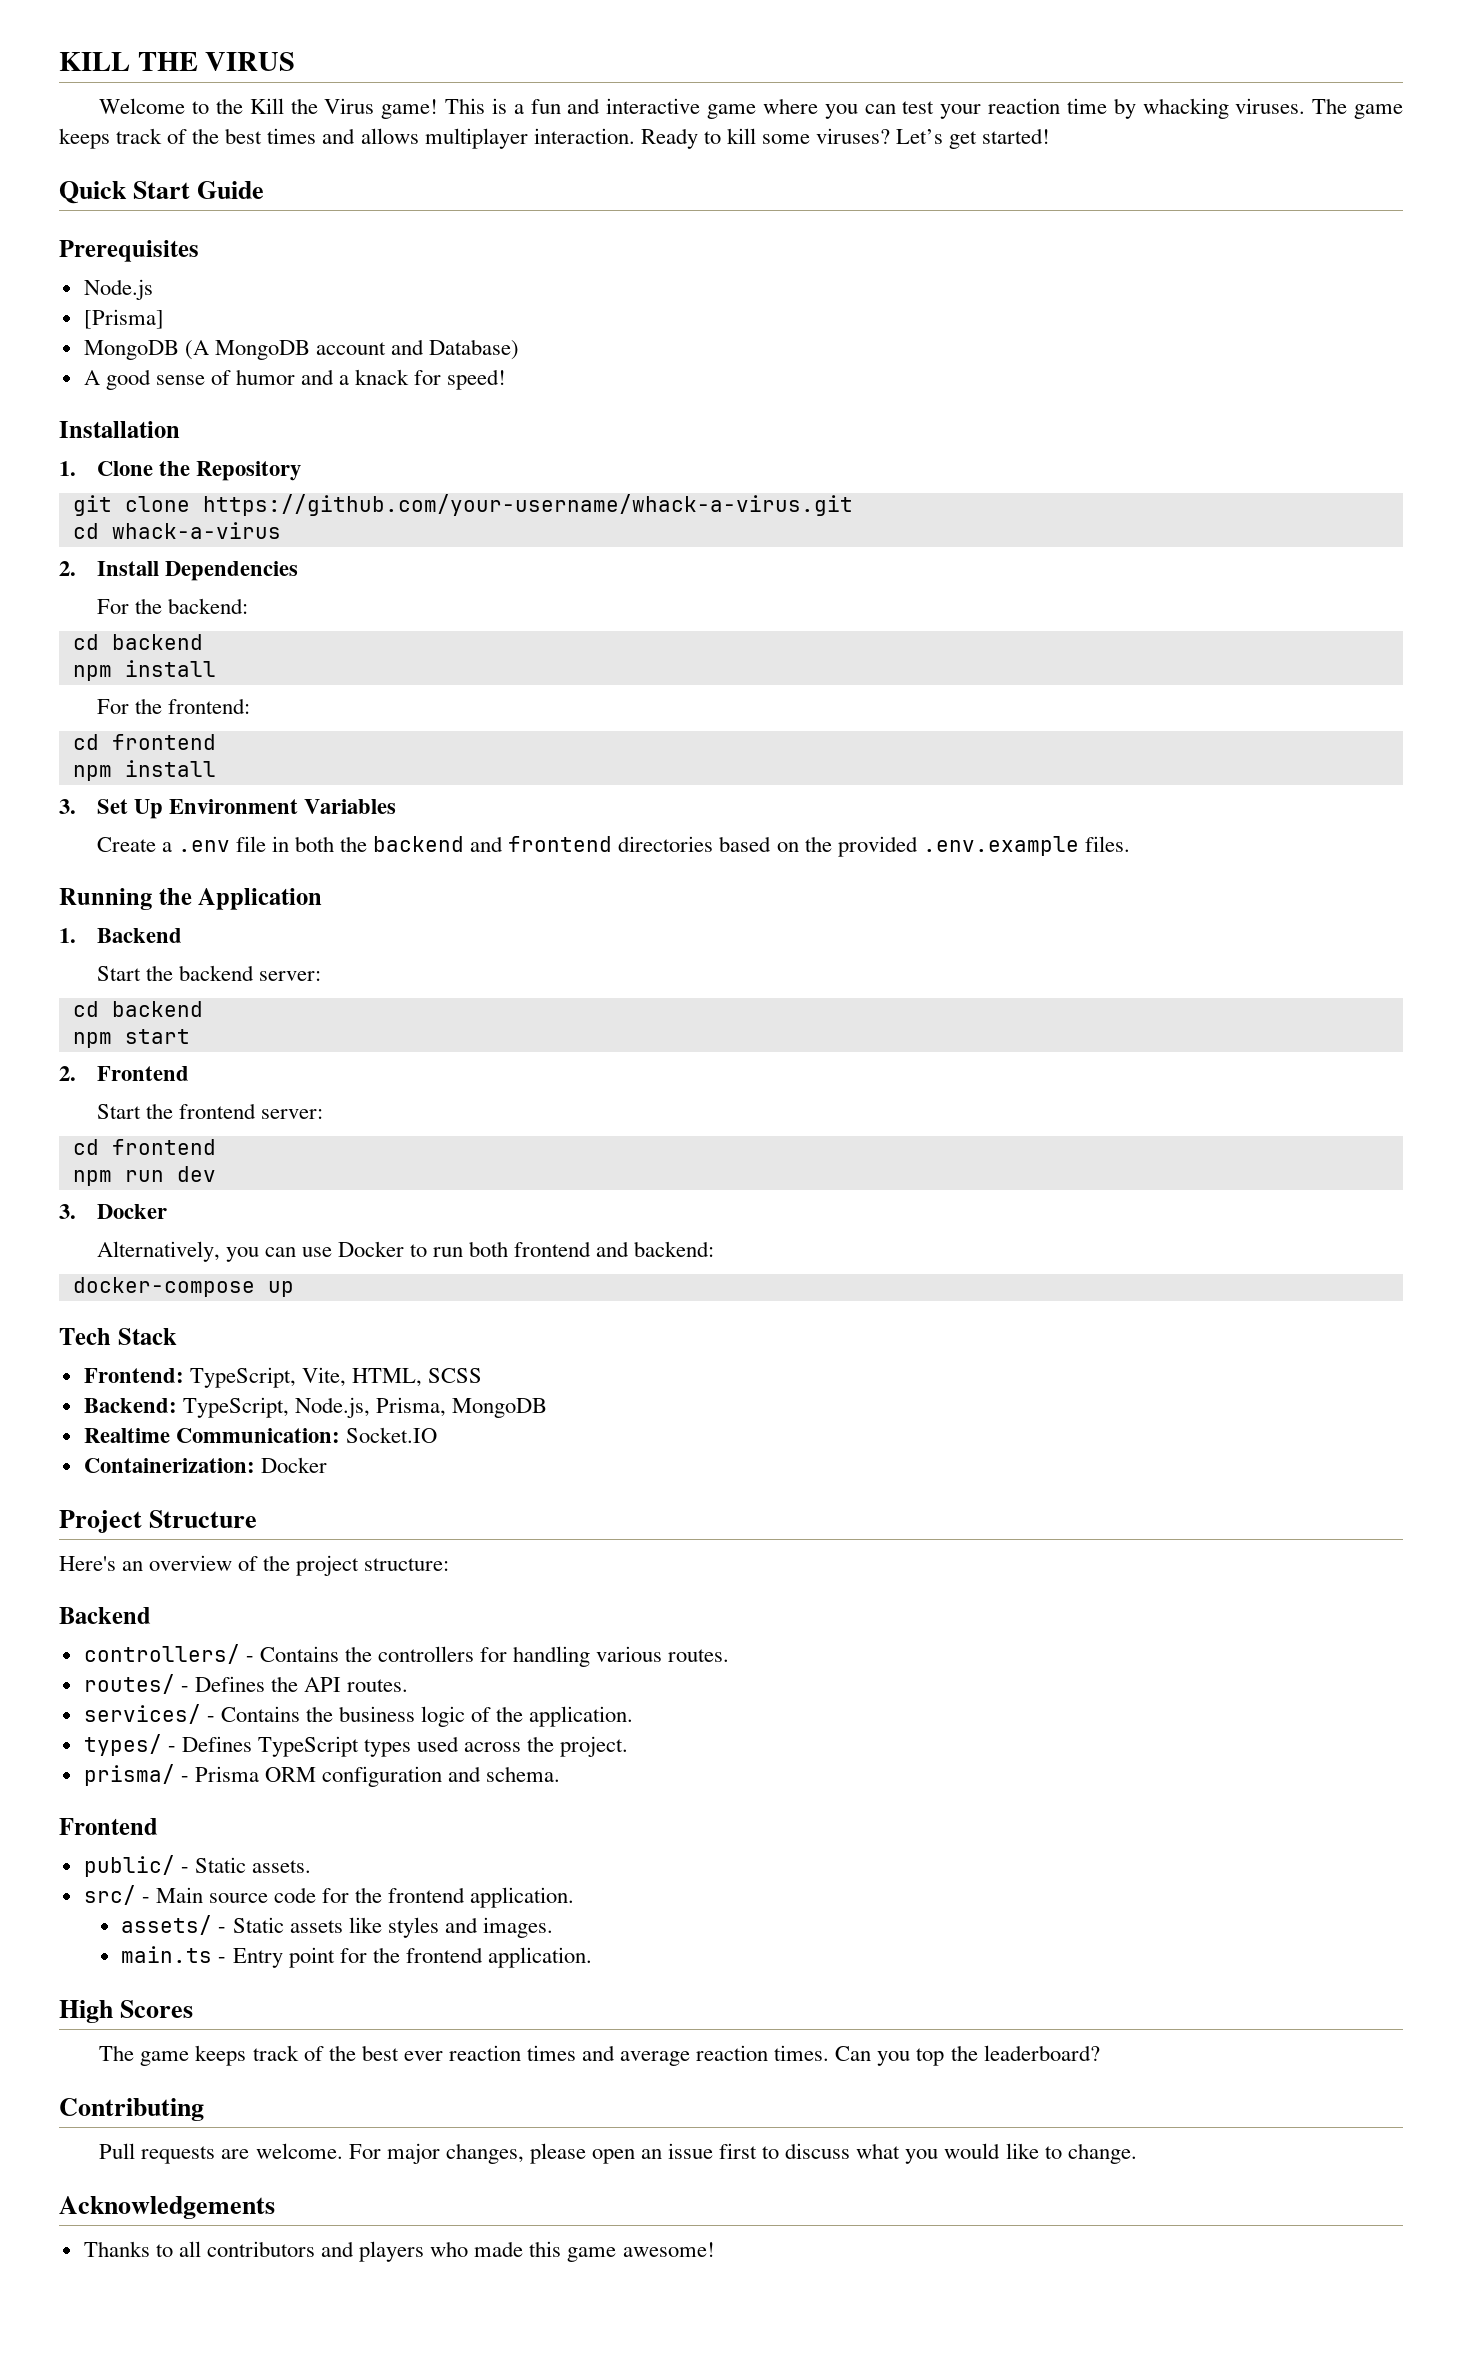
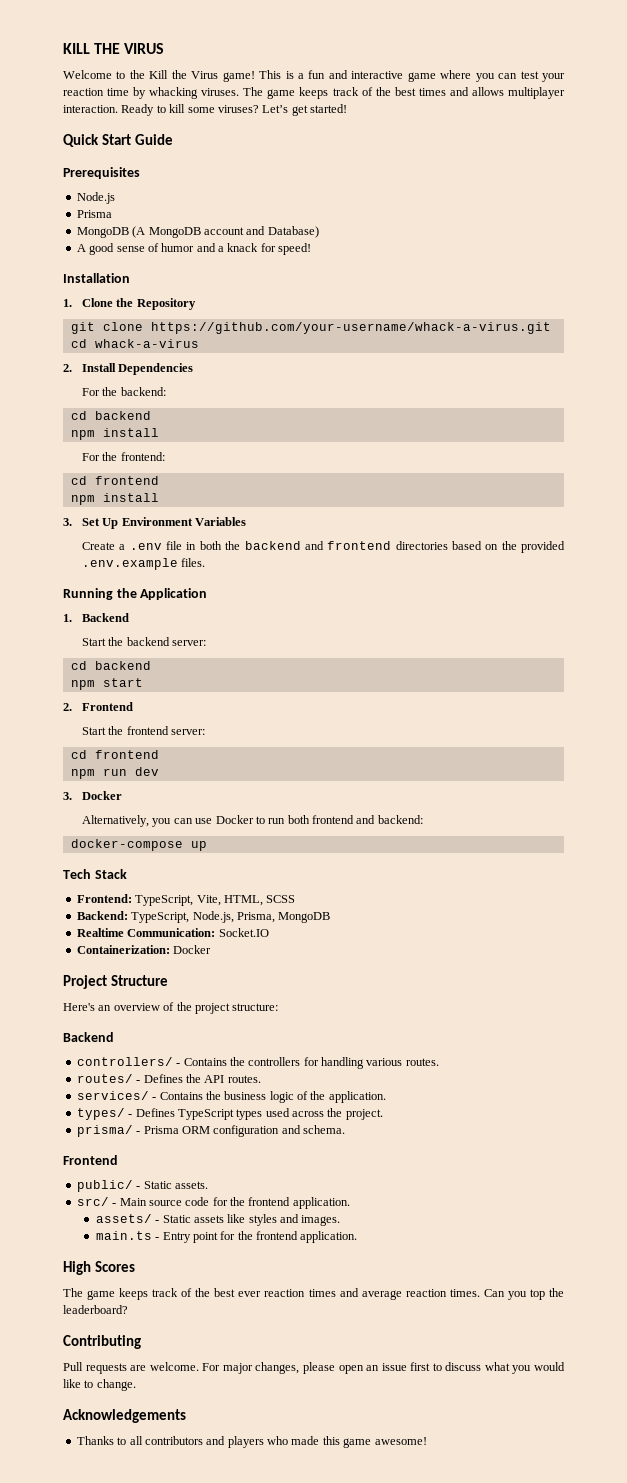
[83,309,164,329] [Prisma] -> [76,210,112,218] Prisma

